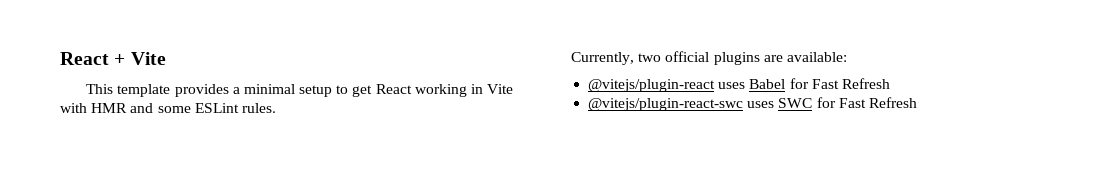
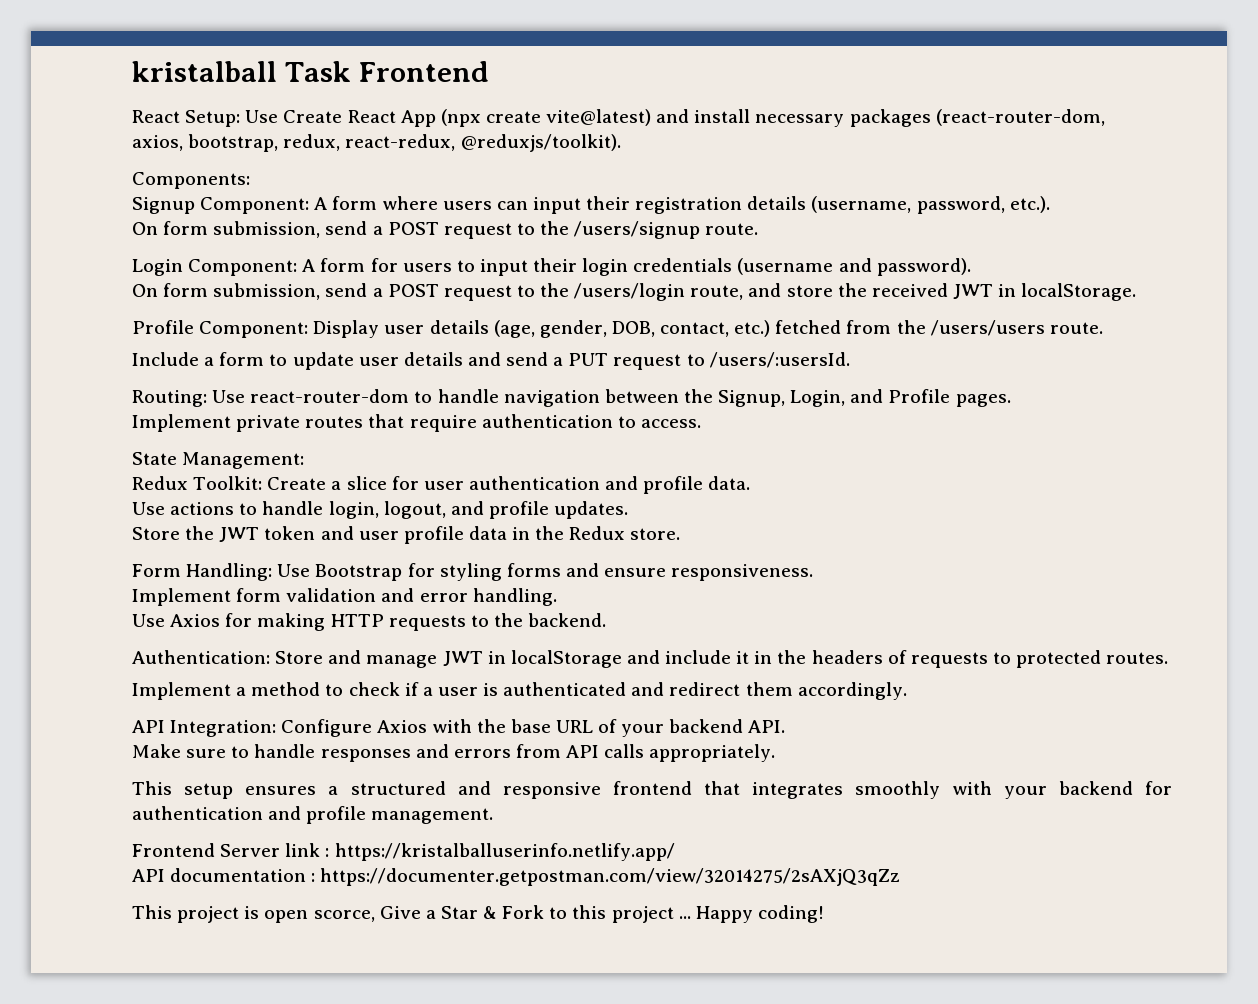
[60,52,166,65] [86,84,514,97] [60,103,276,113] [571,51,847,65] [588,78,890,92] [588,97,917,111] React + Vite // This template provides a minimal setup to get React working in Vite with HMR and some ESLint rules. // Currently, two official plugins are available: // @vitejs/plugin-react uses Babel for Fast Refresh // @vitejs/plugin-react-swc uses SWC for Fast Refresh -> [132,61,489,82] [132,109,1105,127] [132,134,621,152] [132,172,250,189] [132,196,1050,214] [132,221,759,239] [132,258,971,276] [132,283,1137,301] [132,320,1103,338] [132,352,850,370] [132,389,1011,407] [132,414,701,432] [132,452,305,469] [132,476,751,494] [132,501,629,519] [132,526,681,544] [132,563,814,581] [132,588,557,606] [132,613,607,631] [132,650,1169,668] [132,682,907,700] [132,719,786,737] [132,744,776,762] [132,781,1172,799] [132,806,494,824] [132,843,675,861] [132,868,901,886] [132,905,824,923] kristalball Task Frontend // React Setup: Use Create React App (npx create vite@latest) and install necessary packages (react-router-dom, // axios, bootstrap, redux, react-redux, @reduxjs/toolkit). // Components: // Signup Component: A form where users can input their registration details (username, password, etc.). // On form submission, send a POST request to the /users/signup route. // Login Component: A form for users to input their login credentials (username and password). // On form submission, send a POST request to the /users/login route, and store the received JWT in localStorage. // Profile Component: Display user details (age, gender, DOB, contact, etc.) fetched from the /users/users route. // Include a form to update user details and send a PUT request to /users/:usersId. // Routing: Use react-router-dom to handle navigation between the Signup, Login, and Profile pages. // Implement private routes that require authentication to access. // State Management: // Redux Toolkit: Create a slice for user authentication and profile data. // Use actions to handle login, logout, and profile updates. // Store the JWT token and user profile data in the Redux store. // Form Handling: Use Bootstrap for styling forms and ensure responsiveness. // Implement form validation and error handling. // Use Axios for making HTTP requests to the backend. // Authentication: Store and manage JWT in localStorage and include it in the headers of requests to protected routes. // Implement a method to check if a user is authenticated and redirect them accordingly. // API Integration: Configure Axios with the base URL of your backend API. // Make sure to handle responses and errors from API calls appropriately. // This setup ensures a structured and responsive frontend that integrates smoothly with your backend for authentication and profile management. // Frontend Server link : https://kristalballuserinfo.netlify.app/ // API documentation : https://documenter.getpostman.com/view/32014275/2sAXjQ3qZz // This project is open scorce, Give a Star & Fork to this project ... Happy coding!

